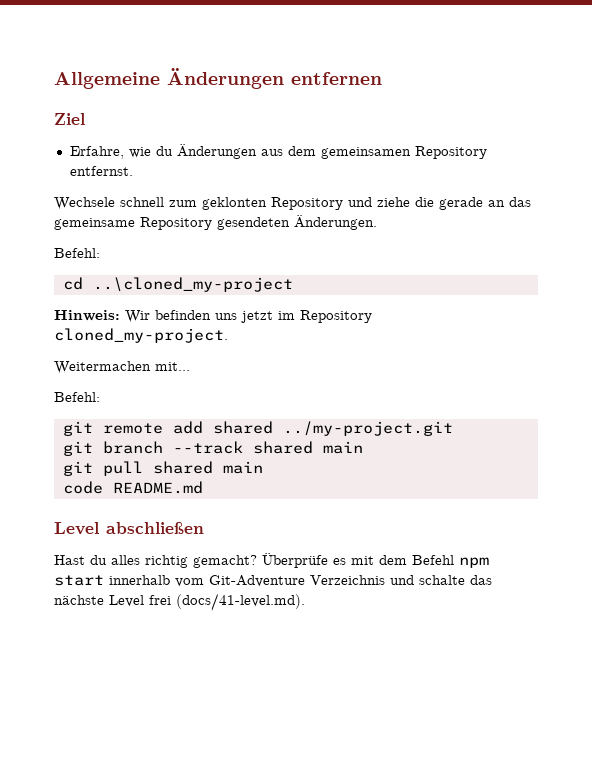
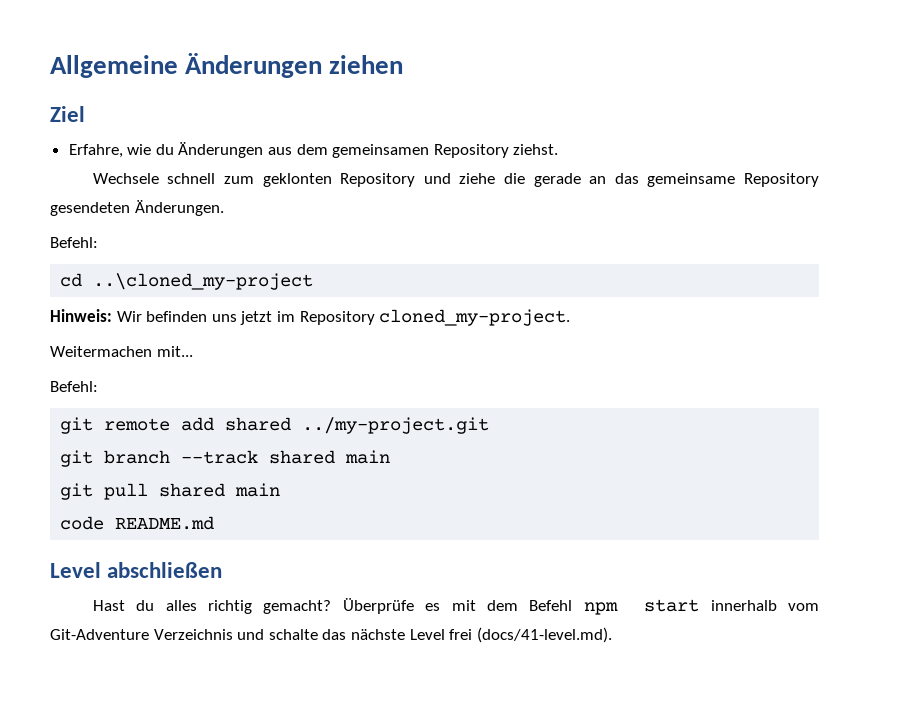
[291,72,382,85] entfernen -> [329,55,404,74] ziehen
[69,166,133,176] entfernst. -> [513,144,559,155] ziehst.

